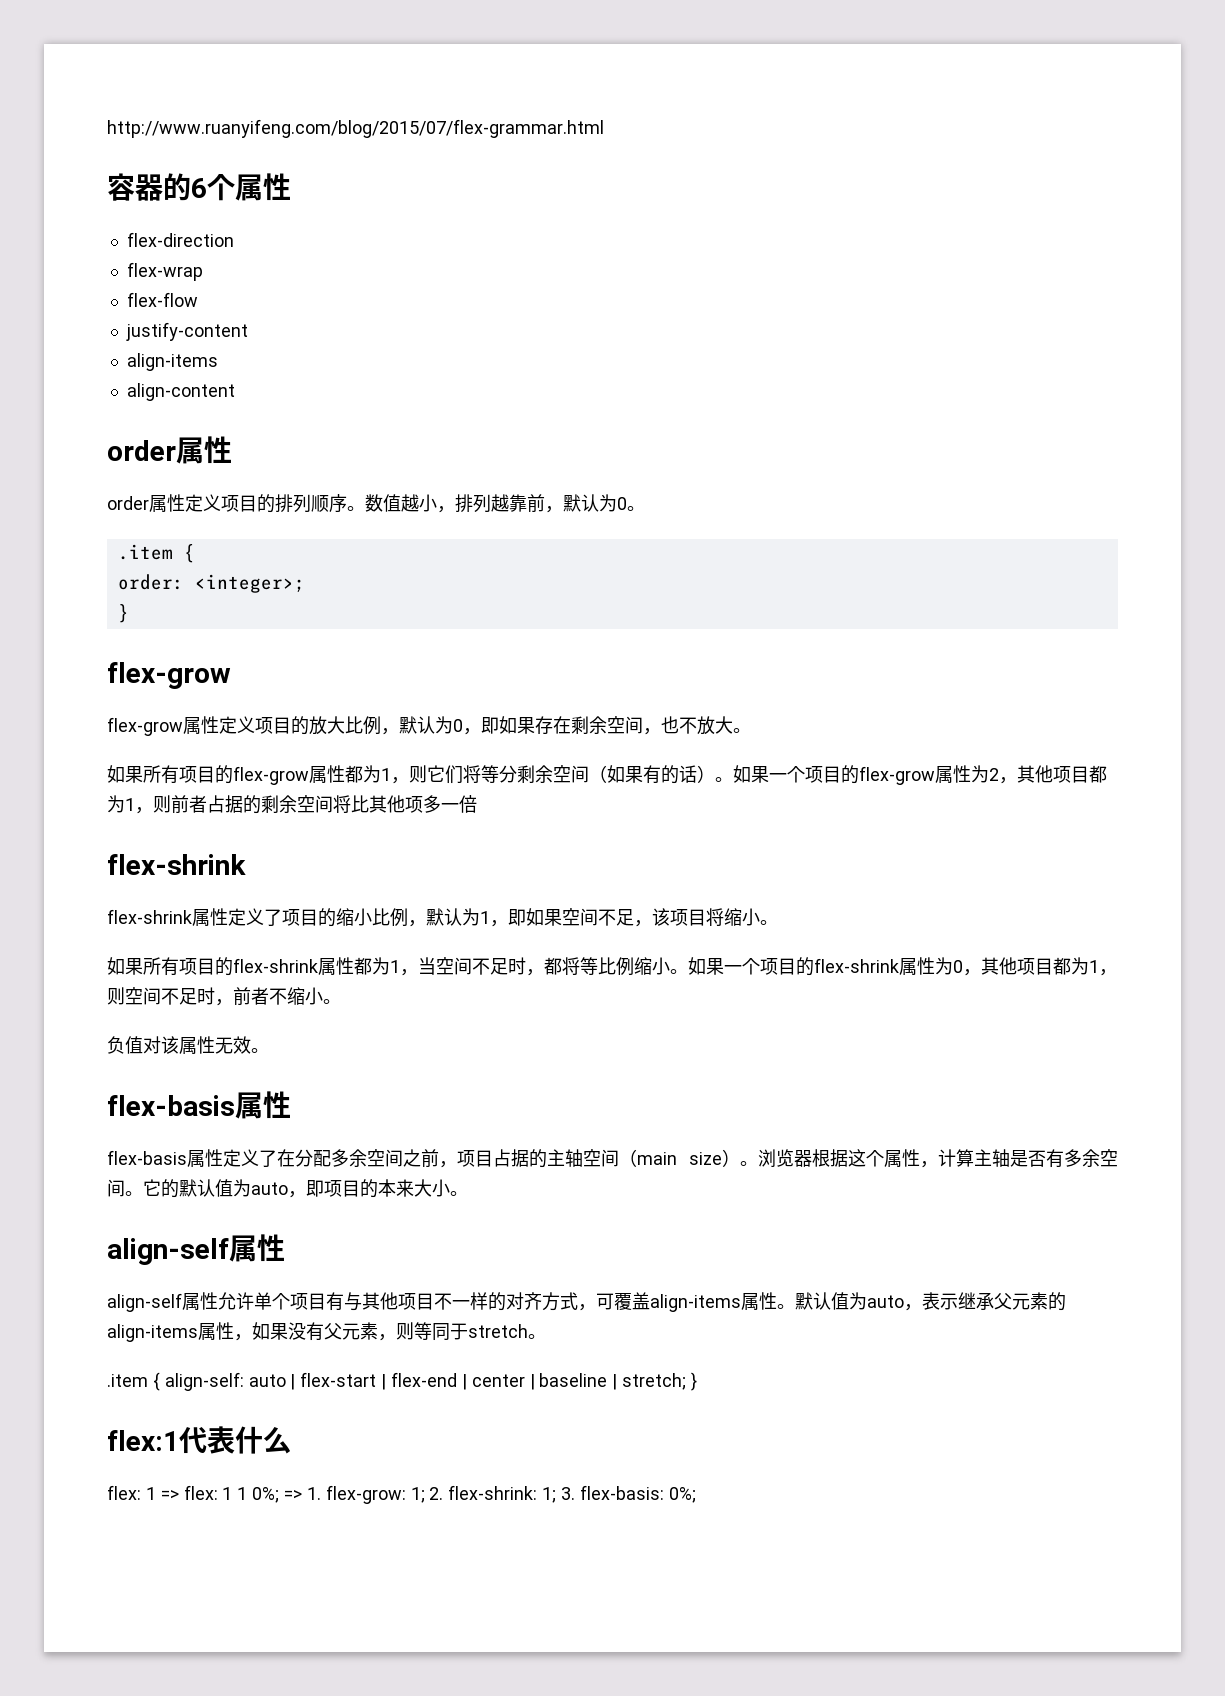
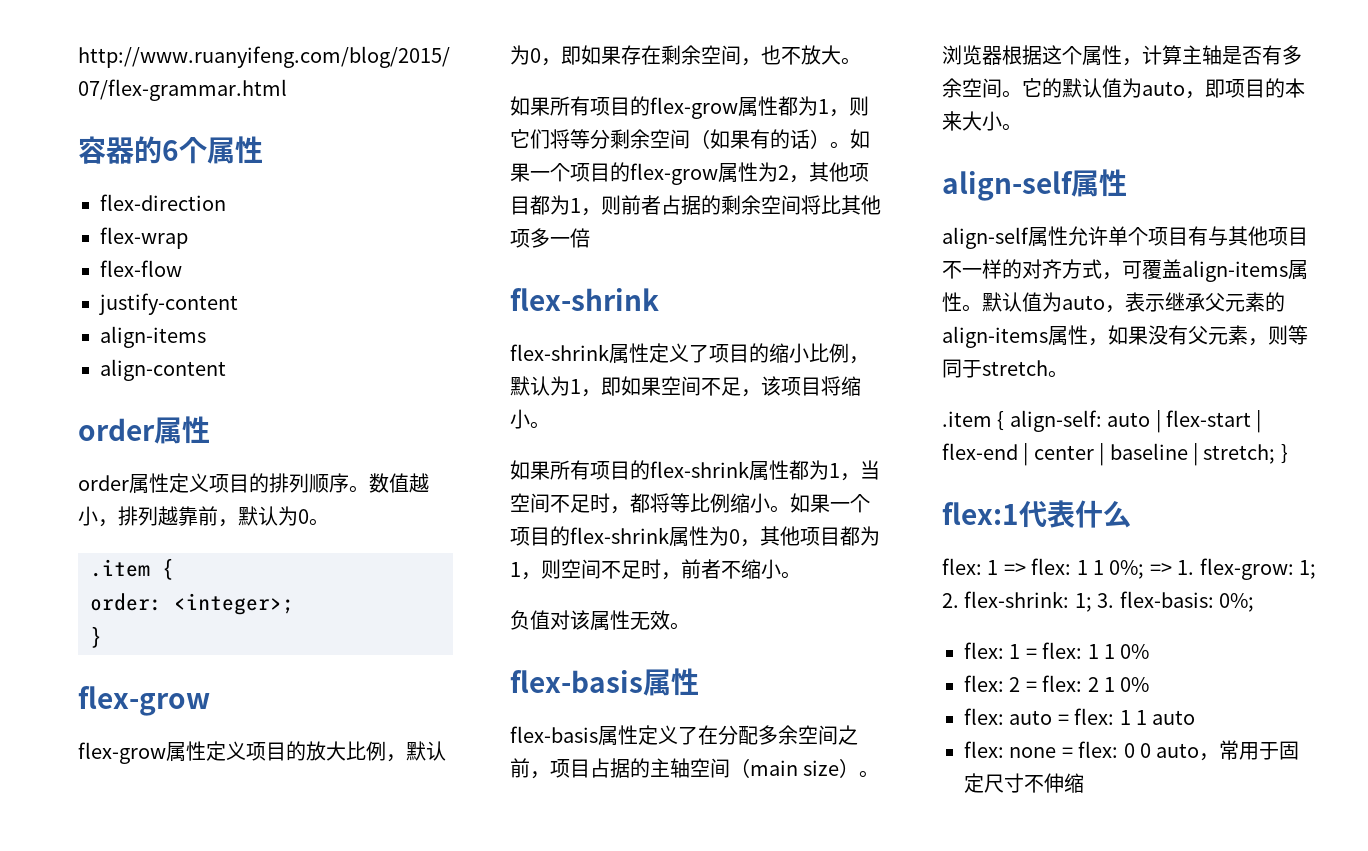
(696, 1495) none -> [964,642,1150,659] [964,675,1150,692] [964,708,1196,725] [964,740,1300,761] [964,773,1084,793] // flex: 1 = flex: 1 1 0% // flex: 2 = flex: 2 1 0% // flex: auto = flex: 1 1 auto // flex: none = flex: 0 0 auto，常用于固定尺寸不伸缩

